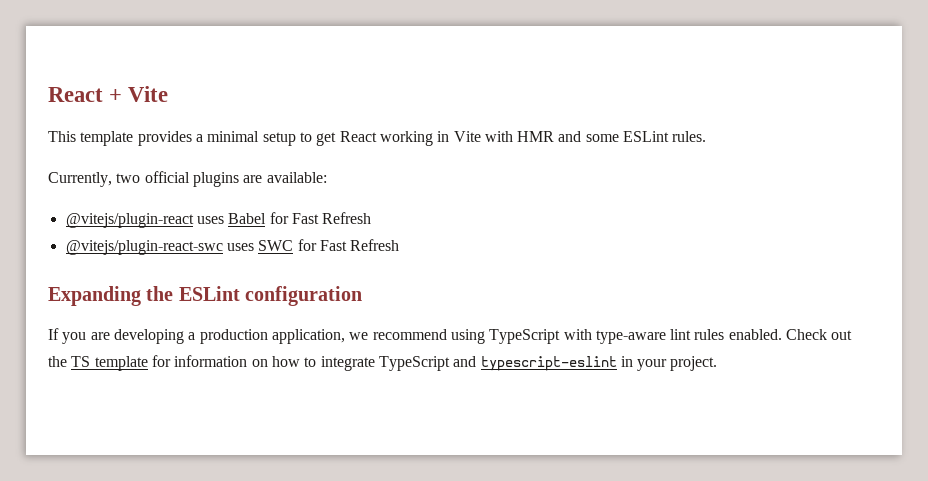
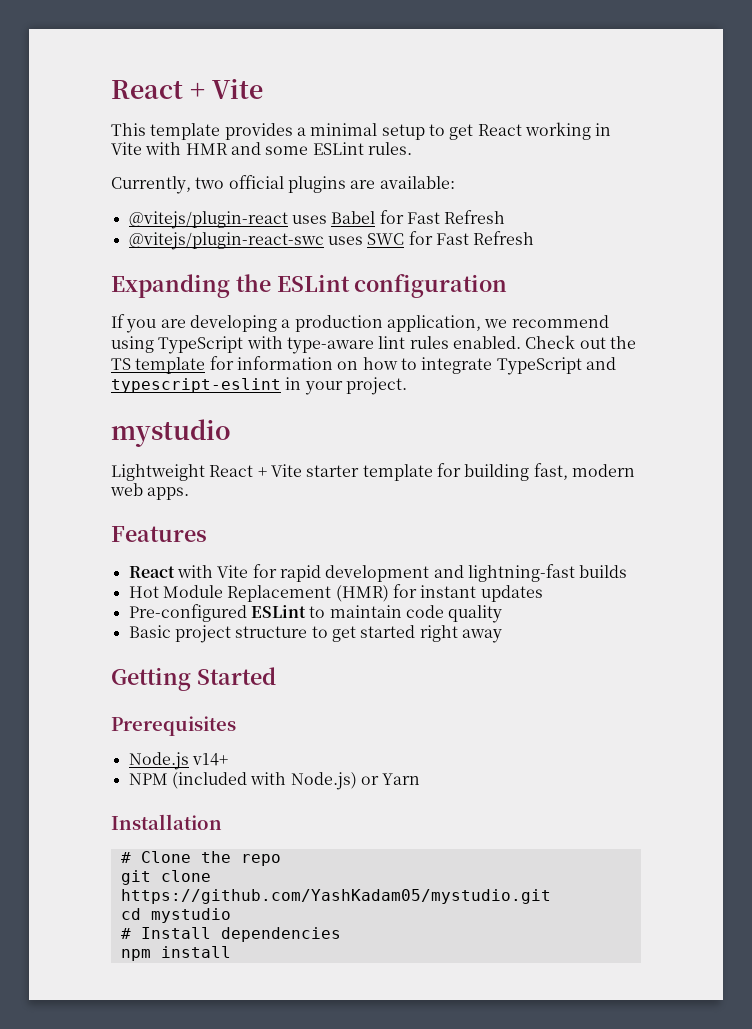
(718, 363) none -> [111,419,231,447] [111,463,635,481] [110,483,190,500] [111,526,207,542] [128,564,628,582] [128,584,543,602] [128,604,503,623] [128,625,502,643] [111,667,276,691] [111,716,236,736] [128,752,228,770] [128,772,421,790] [111,814,222,830] [120,851,281,866] [120,870,211,885] [120,889,551,904] [120,908,231,923] [120,927,341,942] [120,946,231,961] // mystudio // Lightweight React + Vite starter template for building fast, modern web apps. // Features // React with Vite for rapid development and lightning-fast builds // Hot Module Replacement (HMR) for instant updates // Pre-configured ESLint to maintain code quality // Basic project structure to get started right away // Getting Started // Prerequisites // Node.js v14+ // NPM (included with Node.js) or Yarn // Installation // # Clone the repo // git clone https://github.com/YashKadam05/mystudio.git // cd mystudio // # Install dependencies // npm install

